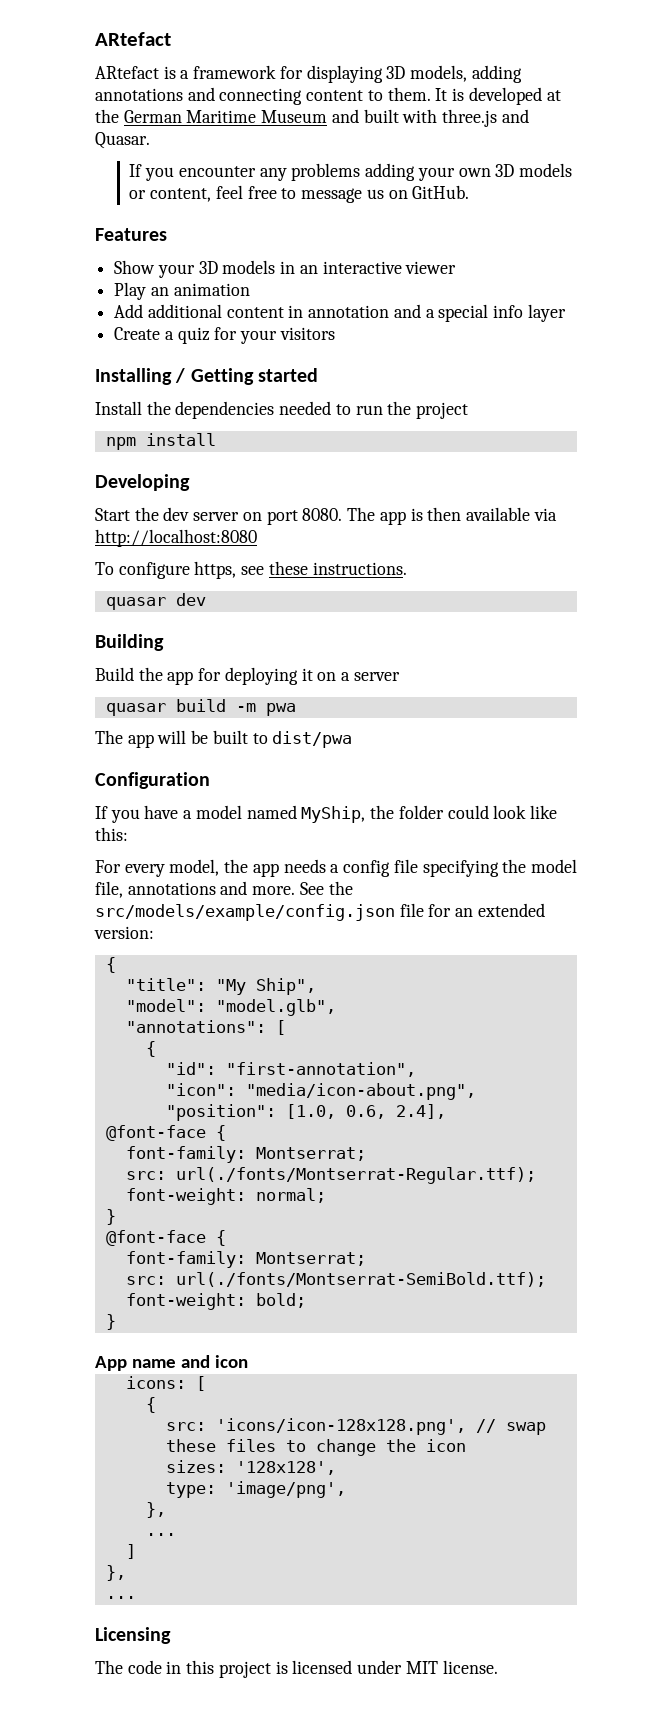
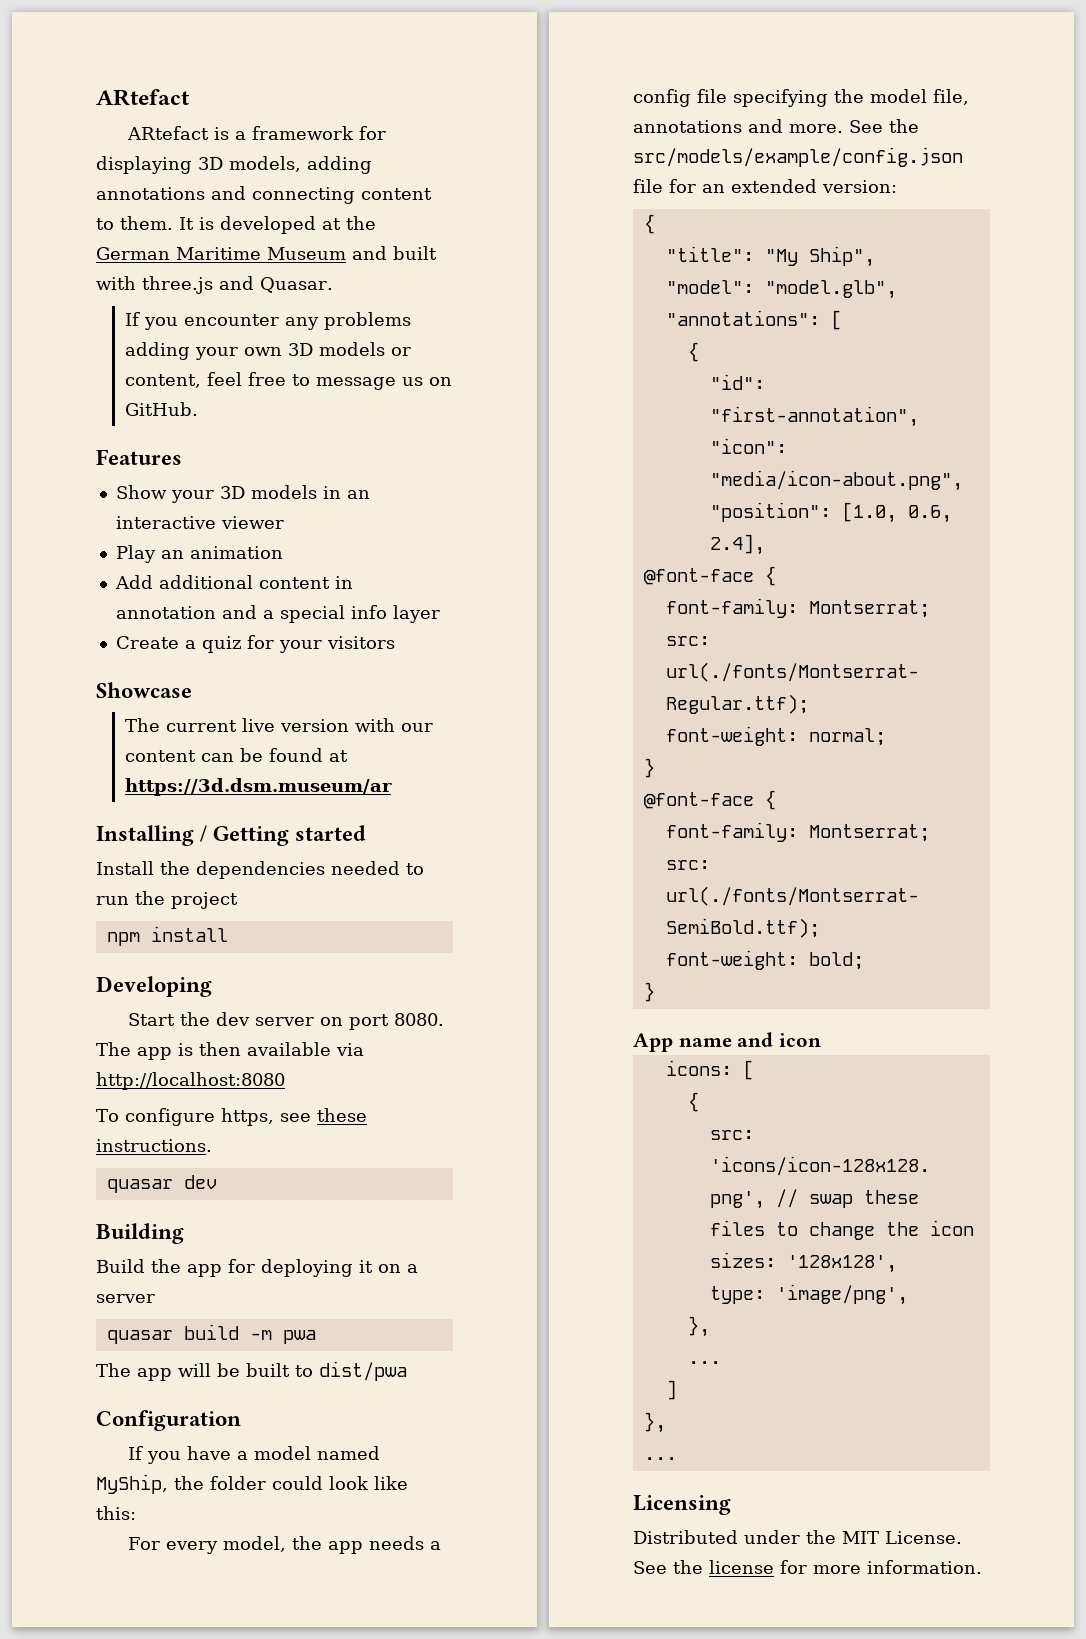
(335, 333) none -> [96,682,192,698] [124,718,433,732] [124,748,348,762] [124,778,392,796] // Showcase // The current live version with our content can be found at https://3d.dsm.museum/ar
[95,1660,498,1678] The code in this project is licensed under MIT license. -> [633,1530,962,1544] [633,1560,982,1574] Distributed under the MIT License. See the license for more information.

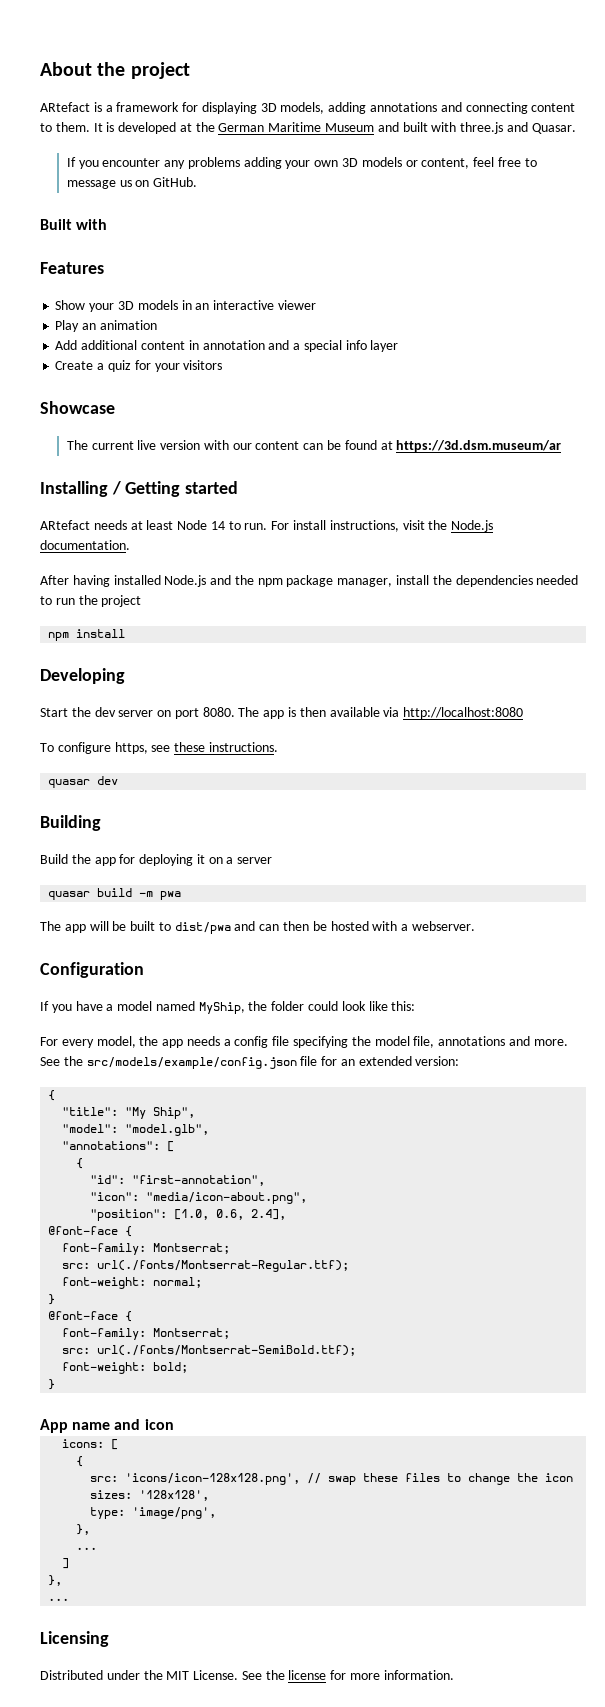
[96,89,190,106] ARtefact -> [40,62,190,79] About the project
(198, 409) none -> [40,219,108,230] // Built with
[96,861,154,875] Install -> [40,520,494,532] [40,540,130,550] [40,575,430,587] ARtefact needs at least Node 14 to run. For install instructions, visit the Node.js documentation. // After having installed Node.js and the npm package manager, install
(407, 1371) none -> [234,921,475,931] and can then be hosted with a webserver.

